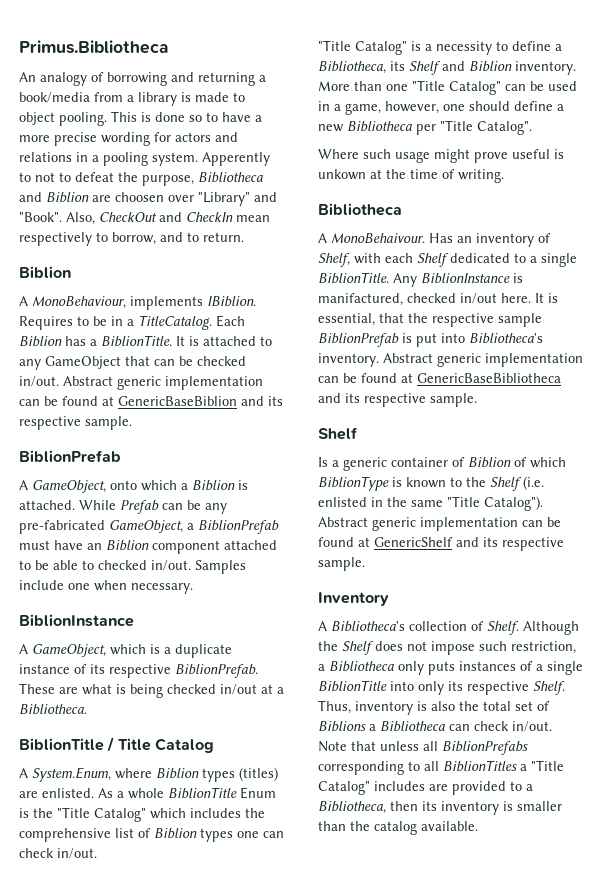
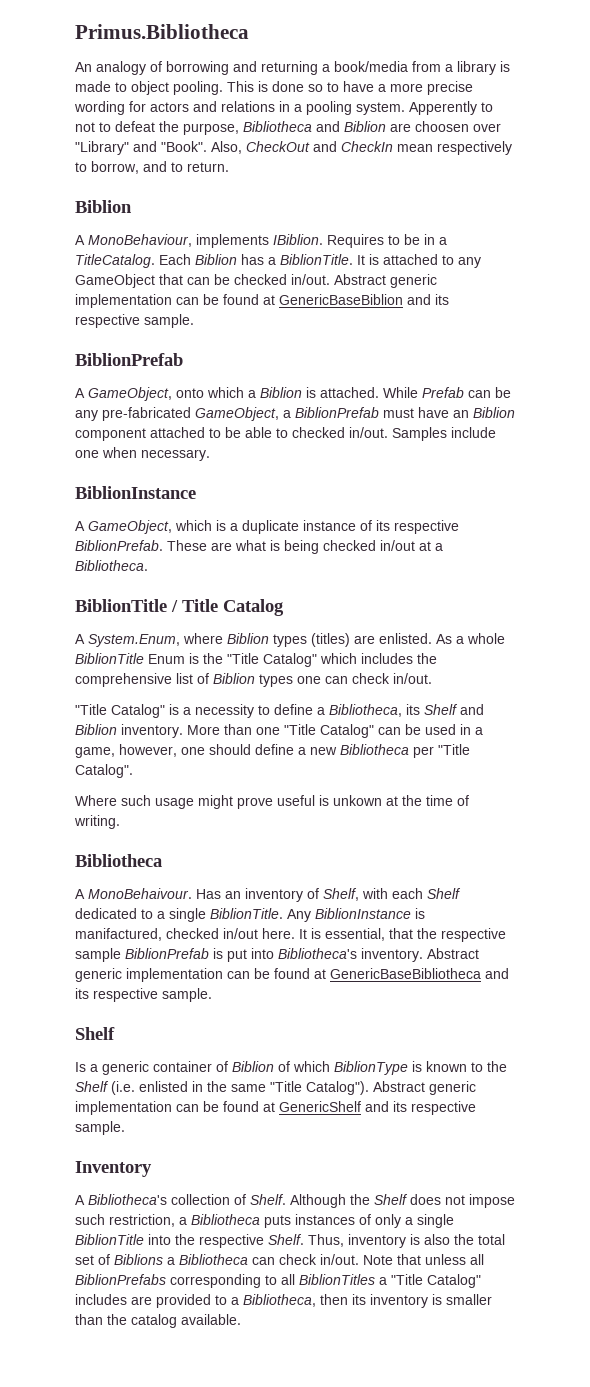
[398,661,424,675] only -> (260, 1219) none
(533, 666) none -> [375,1214,401,1228] only
[418,681,463,695] only its -> [175,1234,195,1245] the

